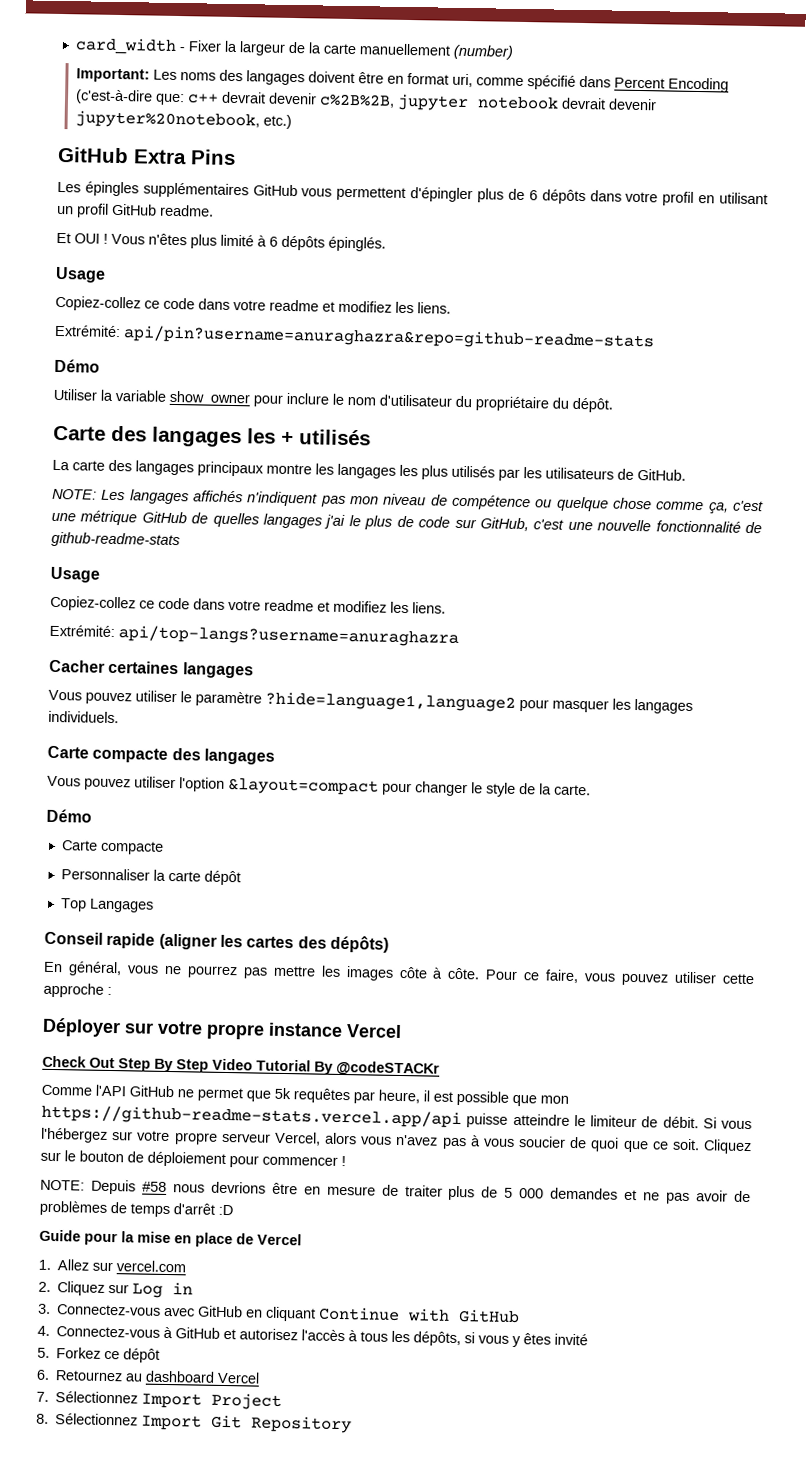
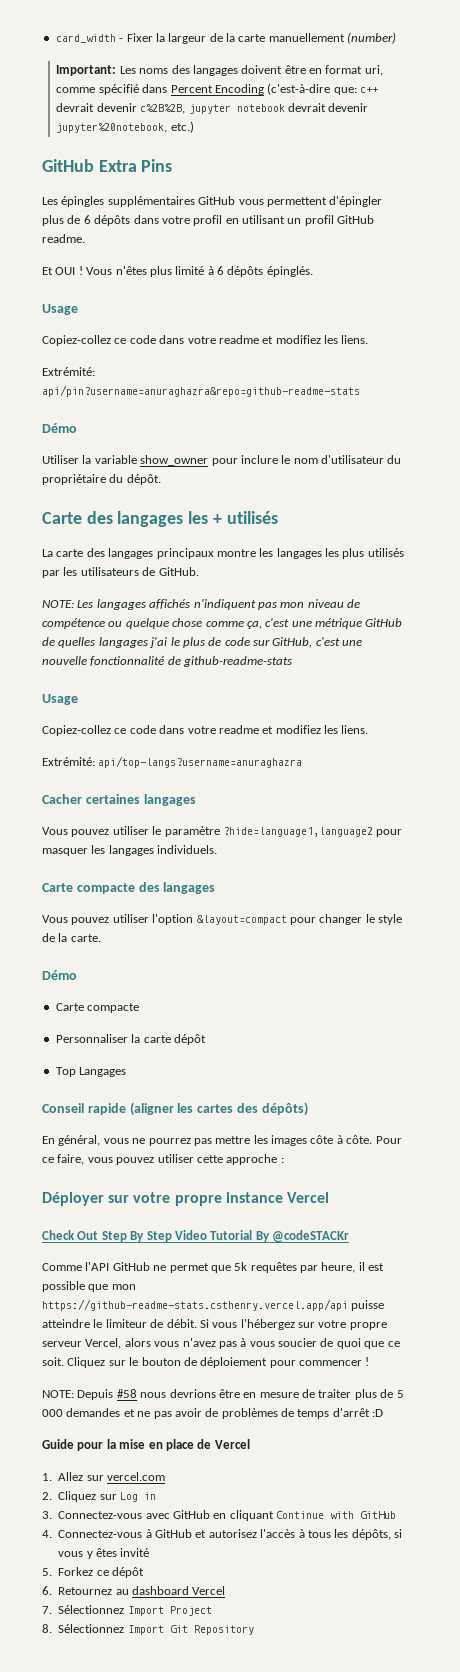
[41,1104,462,1129] https://github-readme-stats.vercel.app/api -> [42,1299,348,1311] https://github-readme-stats.csthenry.vercel.app/api

